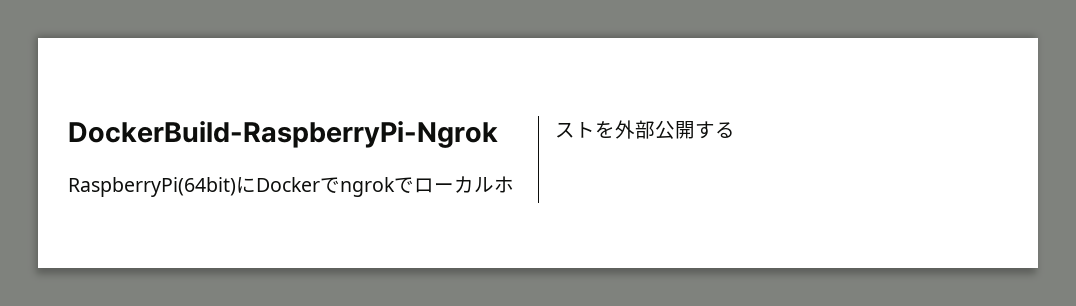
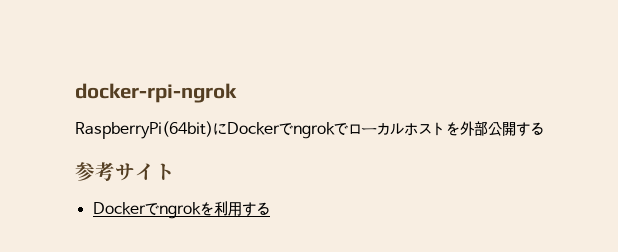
[68,121,498,148] DockerBuild-RaspberryPi-Ngrok -> [75,83,237,103] docker-rpi-ngrok
(735, 130) none -> [75,162,175,181] [92,201,270,219] // 参考サイト // Dockerでngrokを利用する

